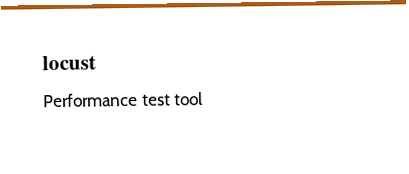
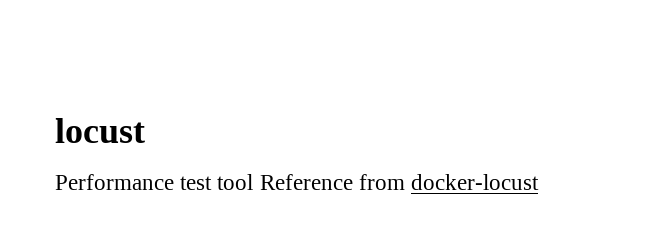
(204, 99) none -> [259,174,540,190] Reference from docker-locust

